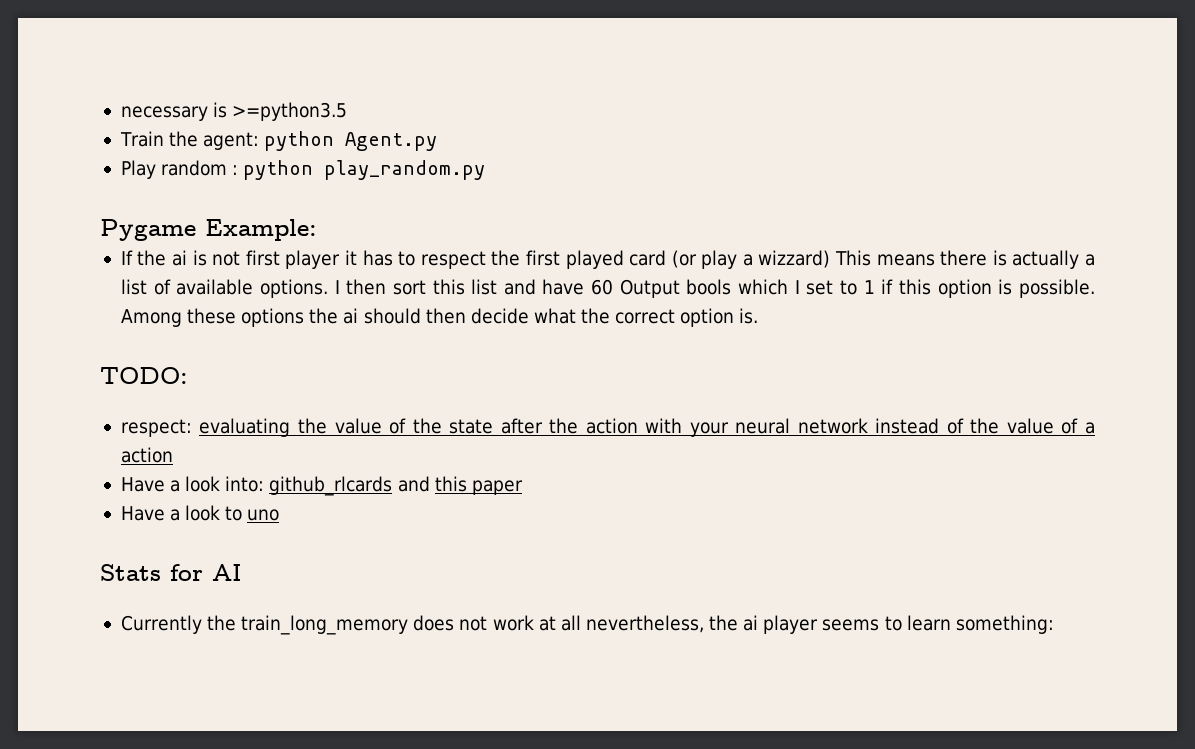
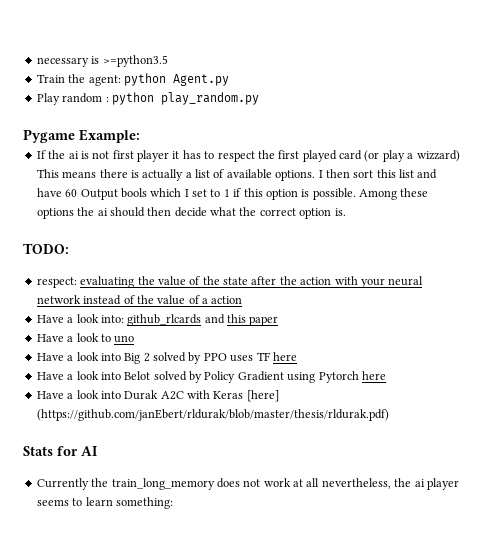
(280, 515) none -> [36,352,297,364] [36,371,386,383] [36,390,279,402] [36,409,389,421] // Have a look into Big 2 solved by PPO uses TF here // Have a look into Belot solved by Policy Gradient using Pytorch here // Have a look into Durak A2C with Keras [here] (https://github.com/janEbert/rldurak/blob/master/thesis/rldurak.pdf)

